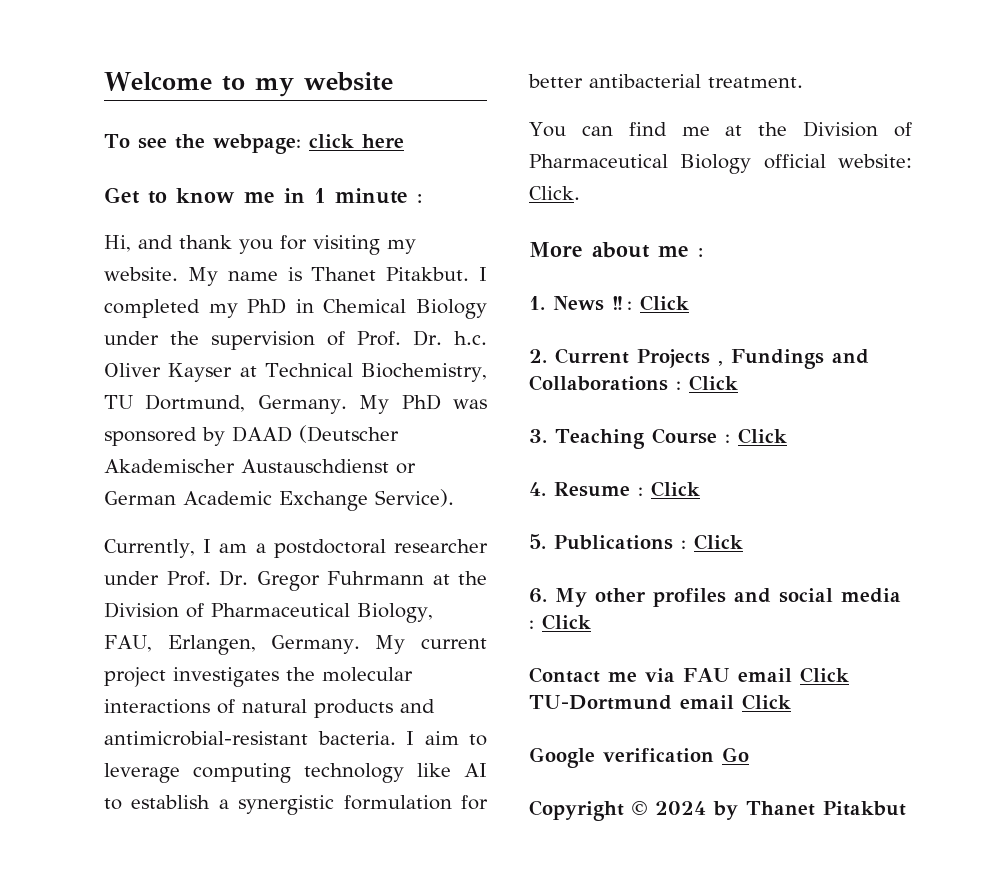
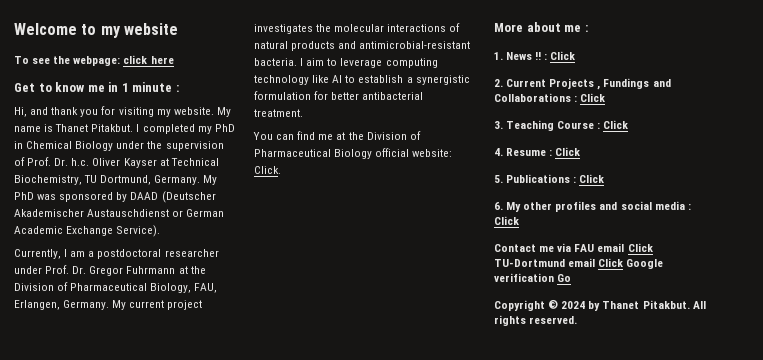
(791, 702) // -> (624, 262) none
[823,801,906,816] Pitakbut -> [642,300,706,309] [494,315,578,326] Pitakbut. All rights reserved.

